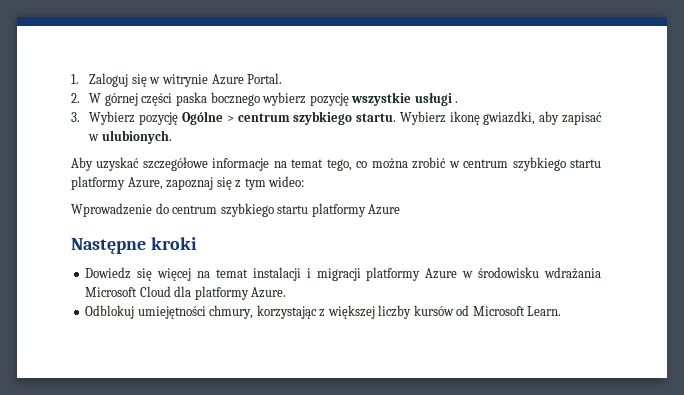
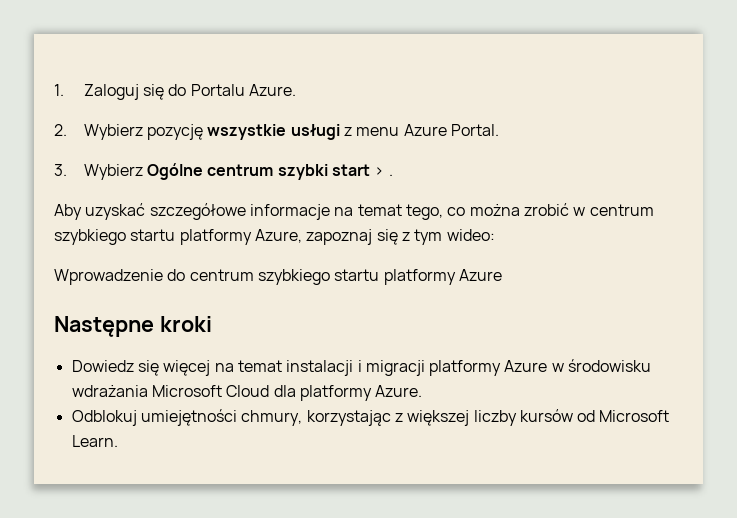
[149,73,283,87] [71,92,459,106] [71,111,603,125] [88,130,172,144] w witrynie Azure Portal. // 2. W górnej części paska bocznego wybierz pozycję wszystkie usługi . // 3. Wybierz pozycję Ogólne > centrum szybkiego startu. Wybierz ikonę gwiazdki, aby zapisać w ulubionych. -> [168,84,297,96] [54,124,500,140] [54,163,393,180] do Portalu Azure. // 2. Wybierz pozycję wszystkie usługi z menu Azure Portal. // 3. Wybierz Ogólne centrum szybki start > .

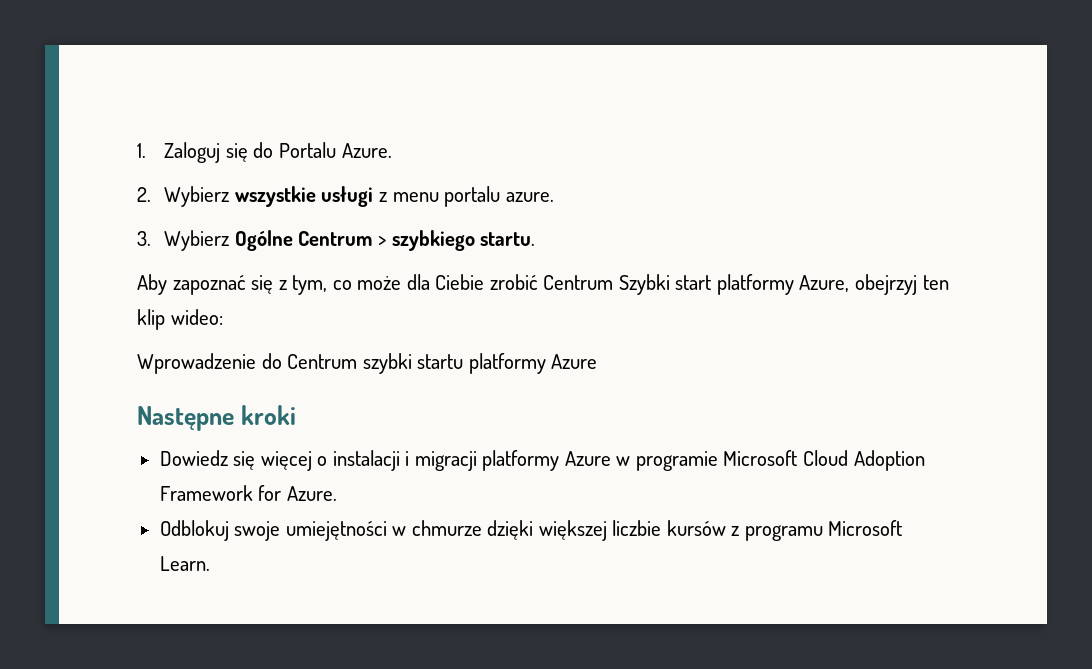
[147,124,204,140] pozycję -> (230, 196) none
[403,124,500,136] Azure Portal. -> [444,186,554,207] portalu azure.
[207,164,393,180] [54,203,654,220] [54,229,443,245] centrum szybki start > . // Aby uzyskać szczegółowe informacje na temat tego, co można zrobić w centrum szybkiego startu platformy Azure, zapoznaj się z tym -> [298,230,536,251] [137,274,949,295] [137,309,165,330] Centrum > szybkiego startu. // Aby zapoznać się z tym, co może dla Ciebie zrobić Centrum Szybki start platformy Azure, obejrzyj ten klip
[189,269,330,285] centrum szybkiego -> [287,353,412,374] Centrum szybki
[214,360,282,372] na temat -> [317,456,328,466] o
[568,359,652,372] [71,385,423,401] [71,409,596,426] środowisku wdrażania Microsoft Cloud dla platformy Azure. // Odblokuj umiejętności chmury, korzystając z większej liczby kursów od -> [635,450,925,471] [159,485,337,501] [159,520,823,541] programie Microsoft Cloud Adoption Framework for Azure. // Odblokuj swoje umiejętności w chmurze dzięki większej liczbie kursów z programu

